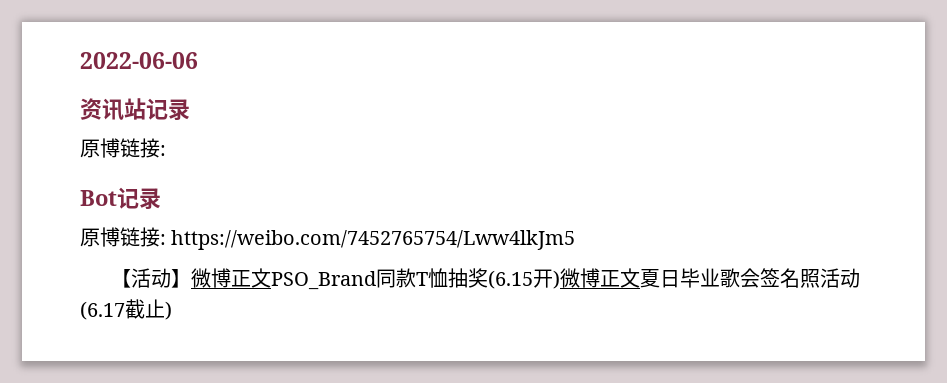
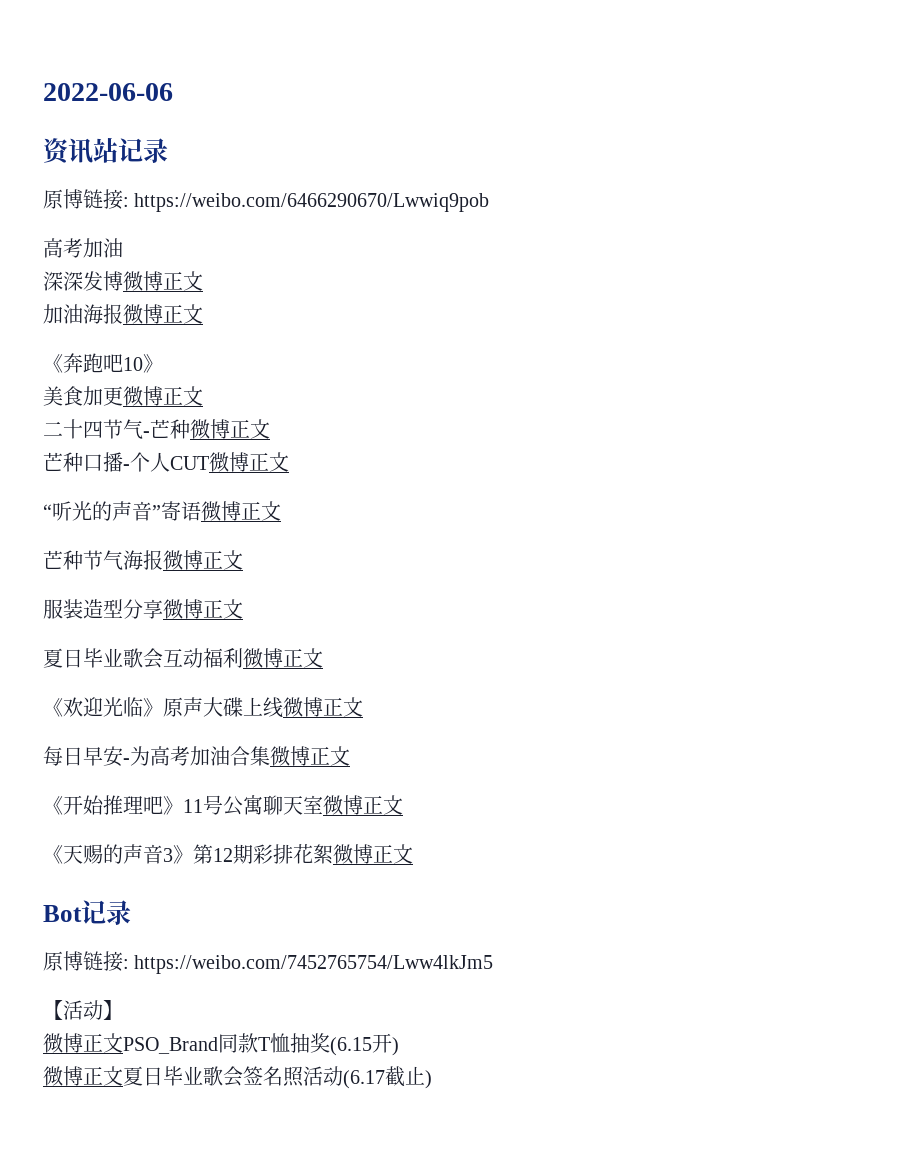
(166, 150) none -> [134,193,490,212] [43,238,123,258] [43,271,203,291] [43,304,203,324] [43,353,163,373] [43,386,203,406] [43,419,270,439] [43,452,289,472] [43,501,281,521] [43,550,243,570] [43,599,243,619] [43,648,323,669] [43,697,363,718] [43,746,350,767] [43,795,403,816] [43,844,413,864] https://weibo.com/6466290670/Lwwiq9pob // 高考加油 // 深深发博微博正文 // 加油海报微博正文 // 《奔跑吧10》 // 美食加更微博正文 // 二十四节气-芒种微博正文 // 芒种口播-个人CUT微博正文 // “听光的声音”寄语微博正文 // 芒种节气海报微博正文 // 服装造型分享微博正文 // 夏日毕业歌会互动福利微博正文 // 《欢迎光临》原声大碟上线微博正文 // 每日早安-为高考加油合集微博正文 // 《开始推理吧》11号公寓聊天室微博正文 // 《天赐的声音3》第12期彩排花絮微博正文
(192, 278) none -> (123, 1010) //
(561, 279) none -> (399, 1046) //

